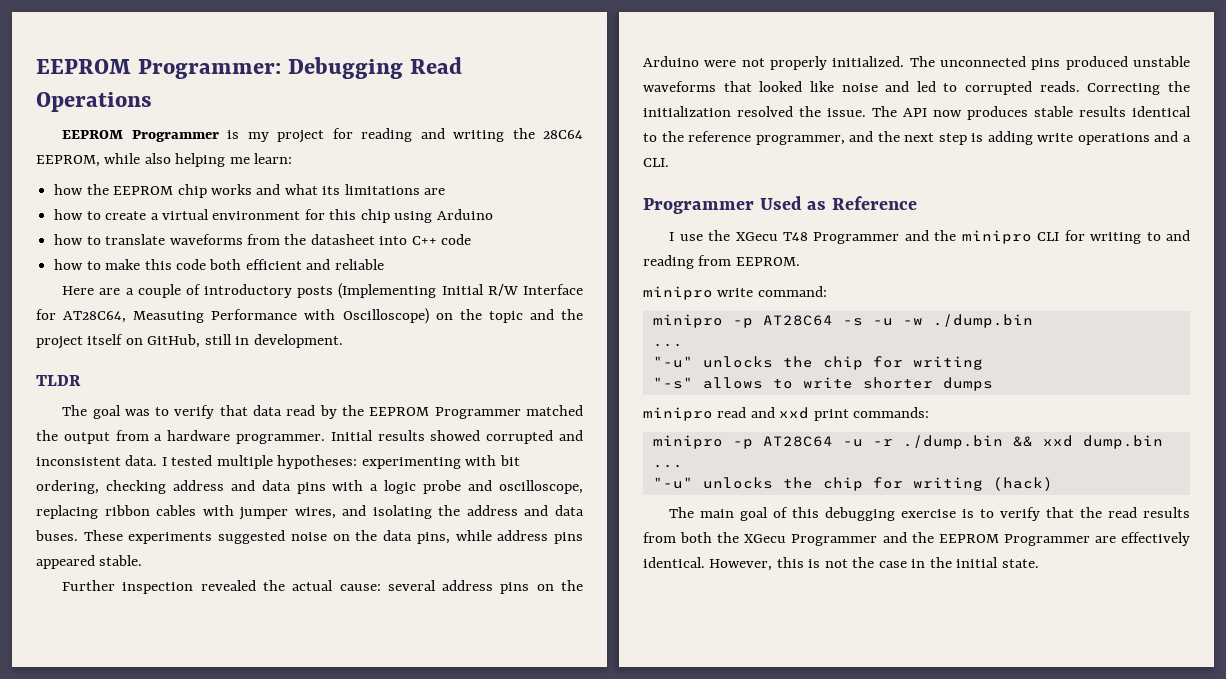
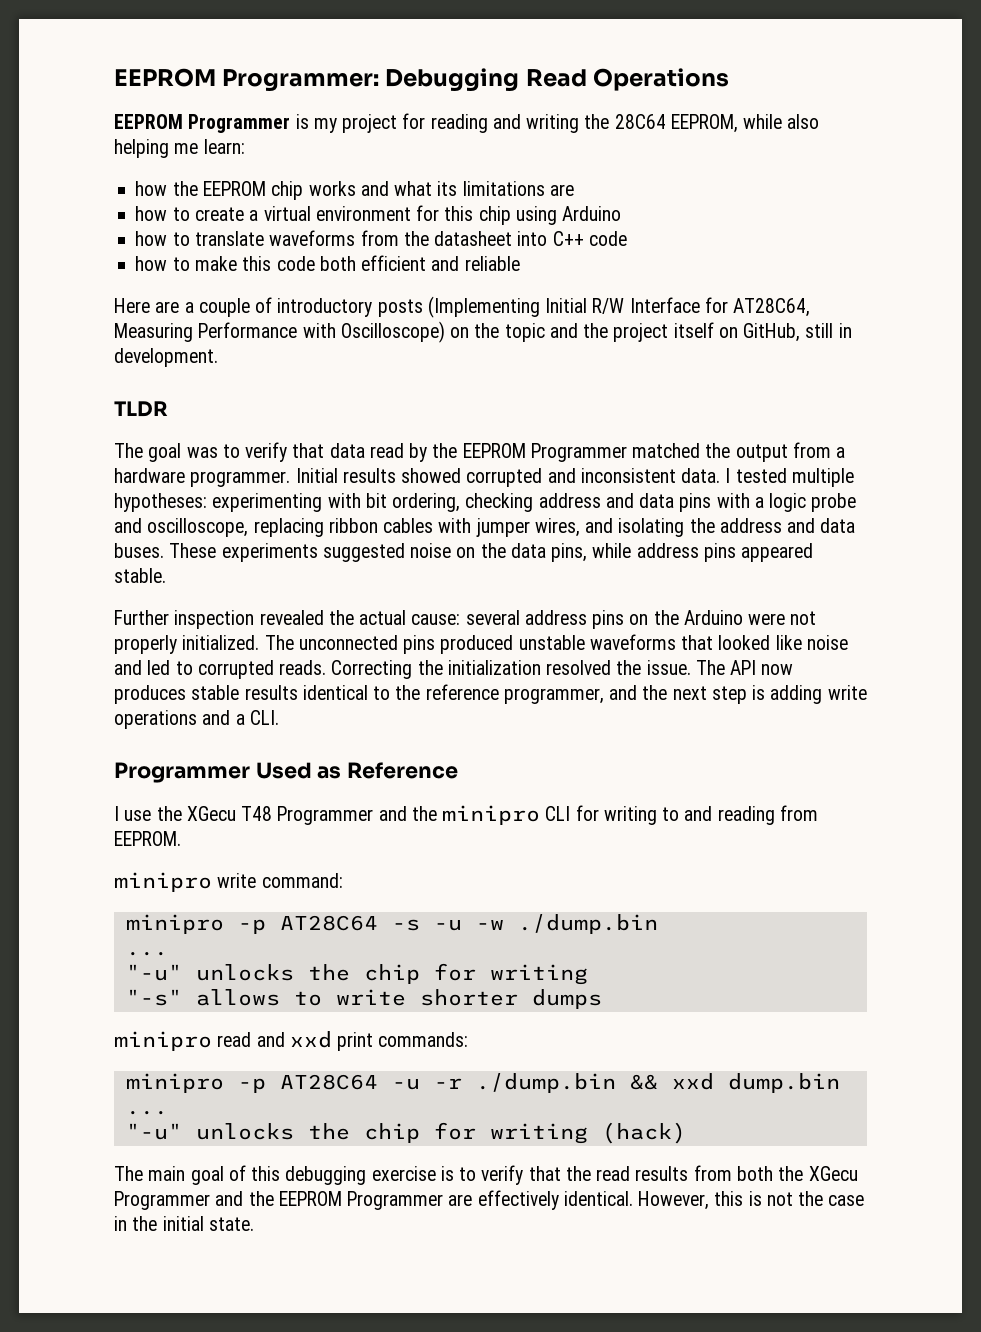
[133,311,205,323] Measuting -> [114,323,193,342] Measuring

